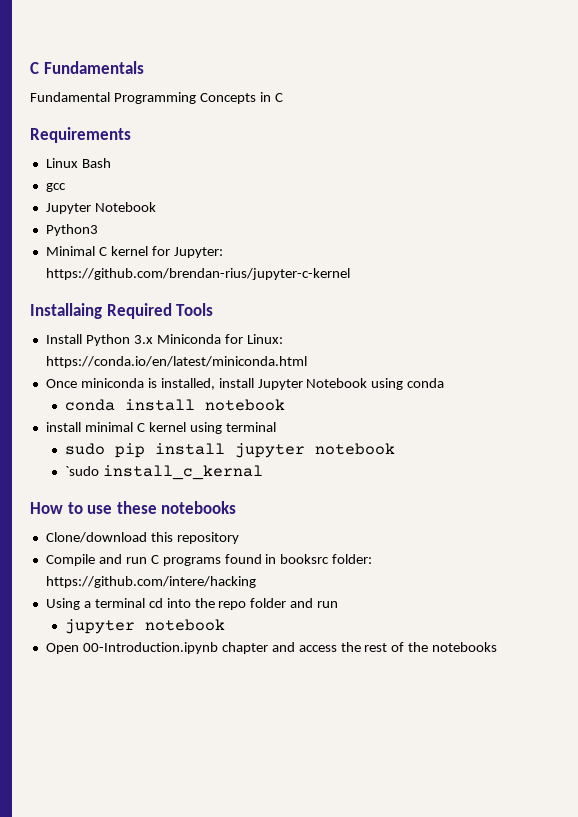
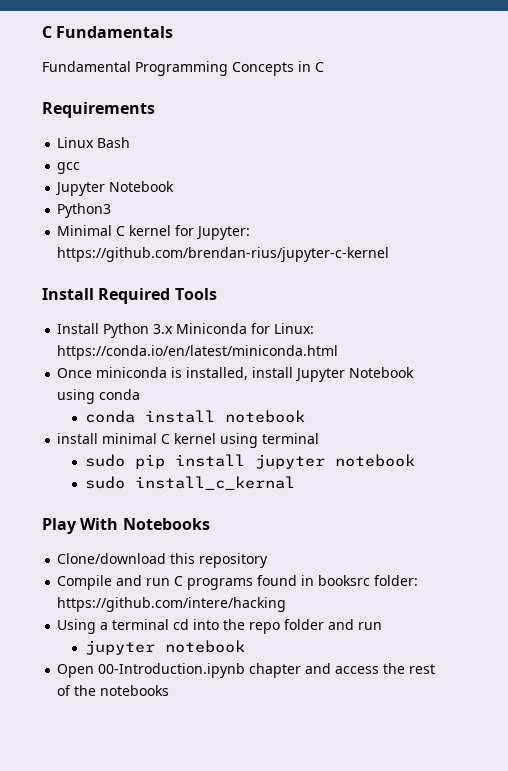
[30,303,102,319] Installaing -> [42,288,94,300] Install
[64,466,99,476] `sudo -> [84,476,125,489] sudo
[30,501,237,514] How to use these notebooks -> [42,518,210,534] Play With Notebooks

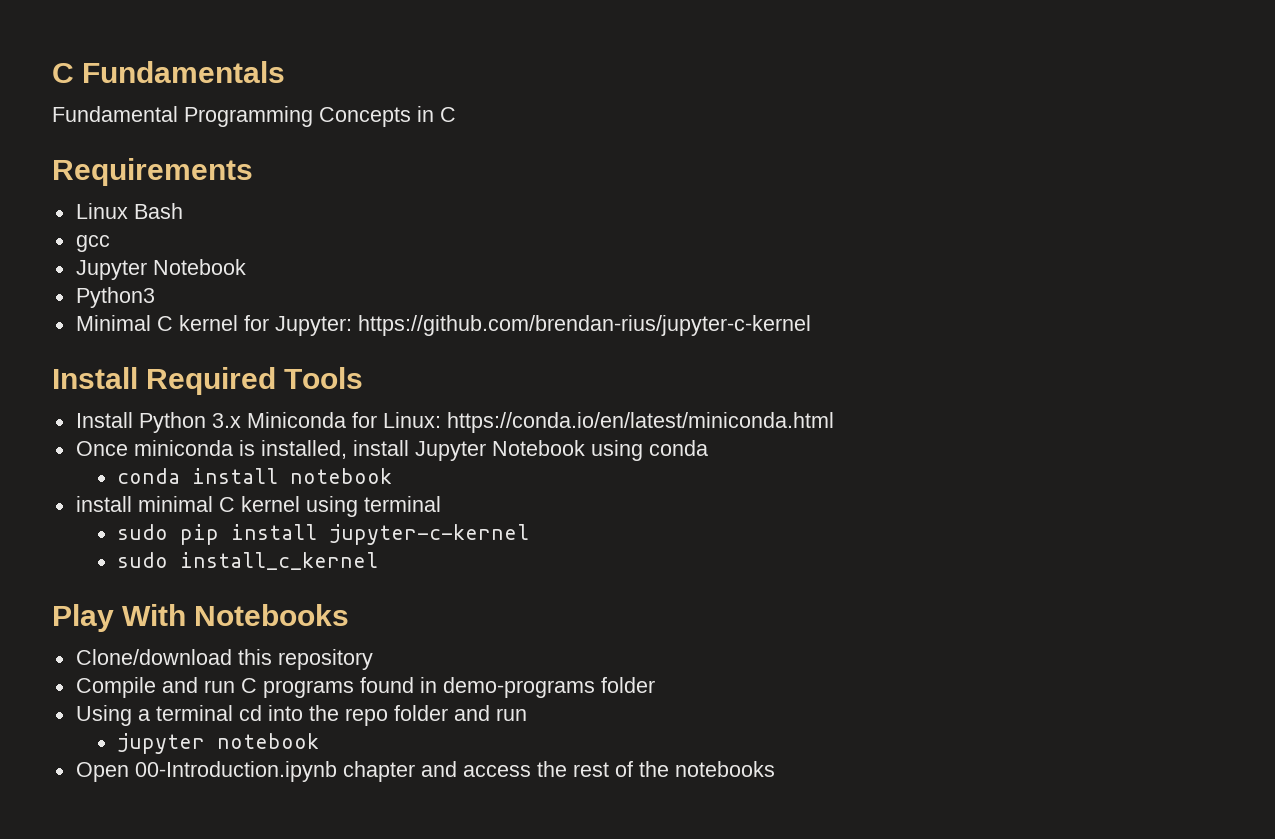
[254,454,415,469] [84,476,295,490] jupyter notebook // sudo install_c_kernal -> [329,524,530,545] [117,552,379,570] jupyter-c-kernel // sudo install_c_kernel
[318,575,419,586] [57,597,287,612] booksrc folder: https://github.com/intere/hacking -> [442,677,655,698] demo-programs folder

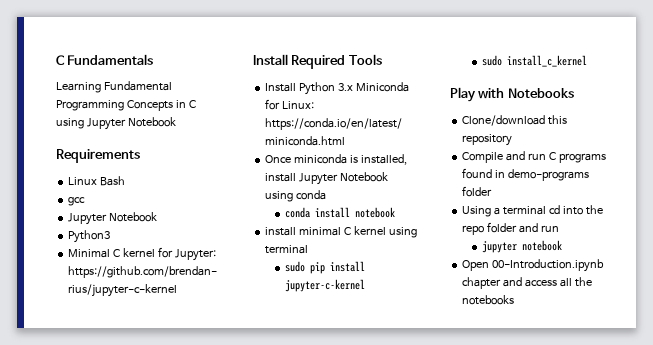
(286, 72) none -> [56,82,101,93] Learning
(456, 114) none -> [56,117,176,130] using Jupyter Notebook
[122,604,187,626] With -> [478,88,505,99] with
[536,761,633,777] the rest of -> [560,278,573,287] all

